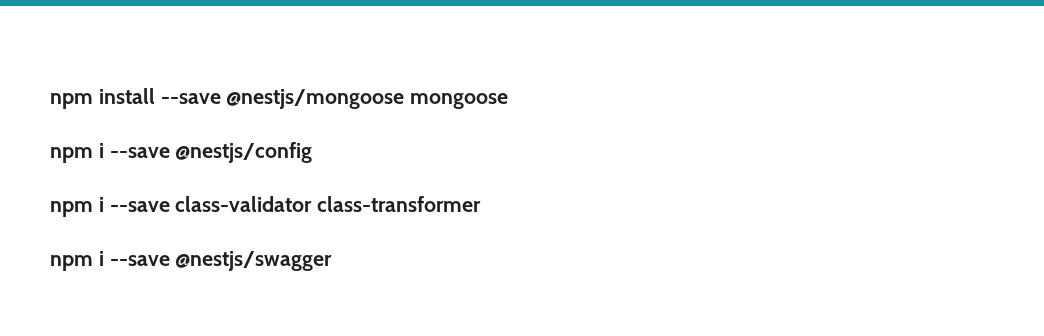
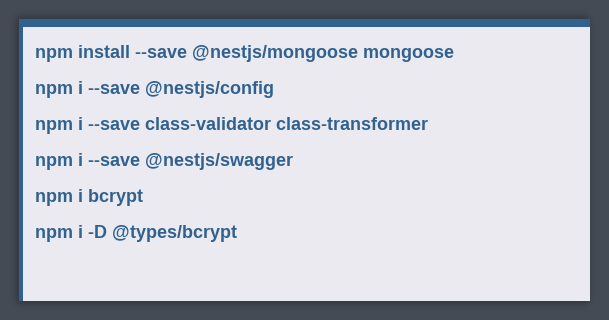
(333, 261) none -> [35,189,143,206] [35,225,237,242] // npm i bcrypt // npm i -D @types/bcrypt

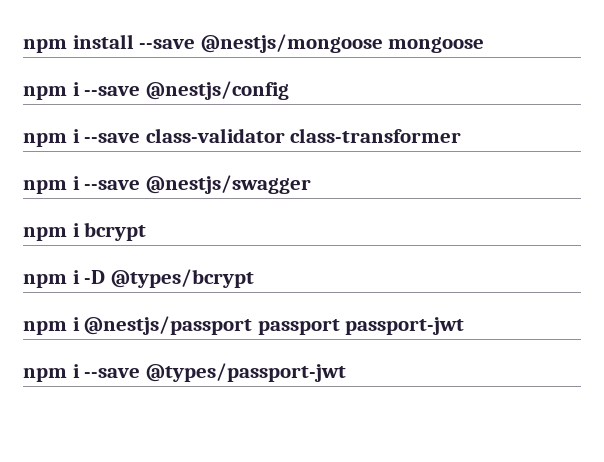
(237, 233) none -> [23,316,465,335] [23,363,346,382] // npm i @nestjs/passport passport passport-jwt // npm i --save @types/passport-jwt

